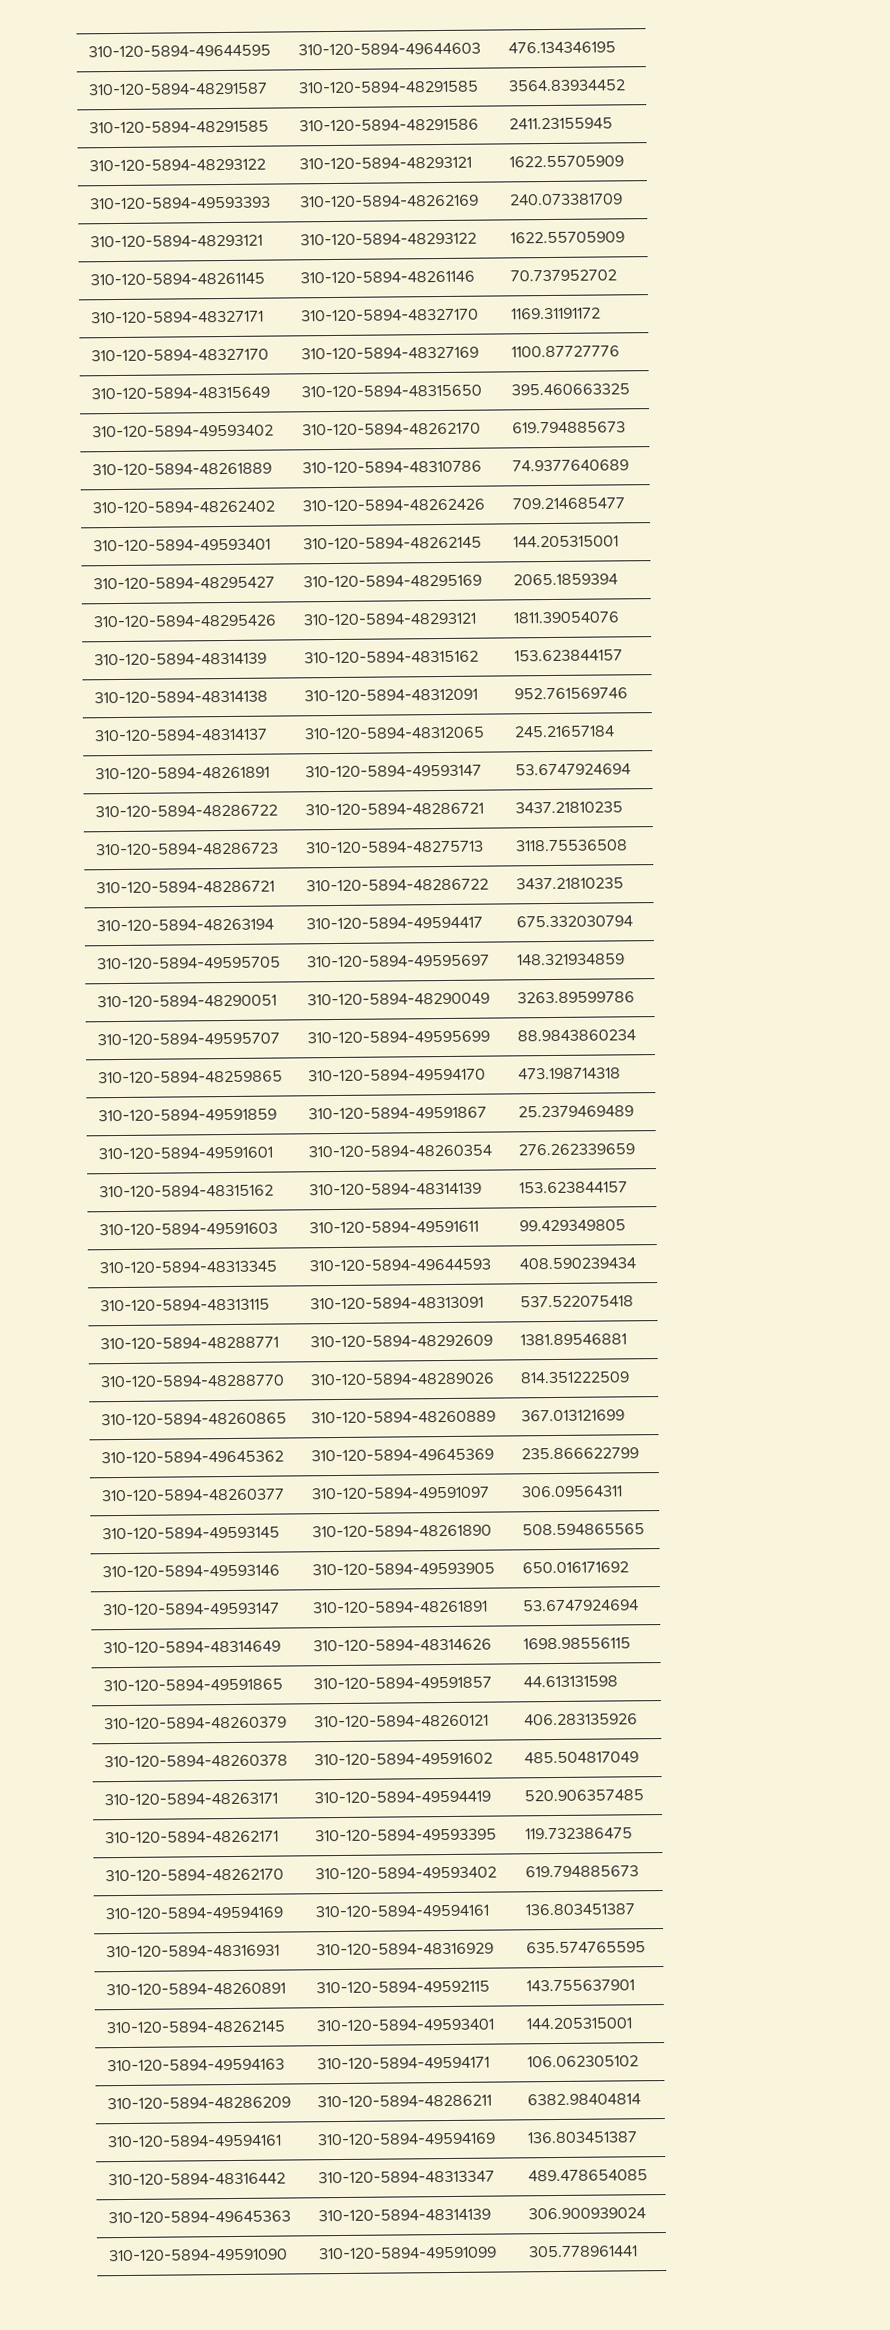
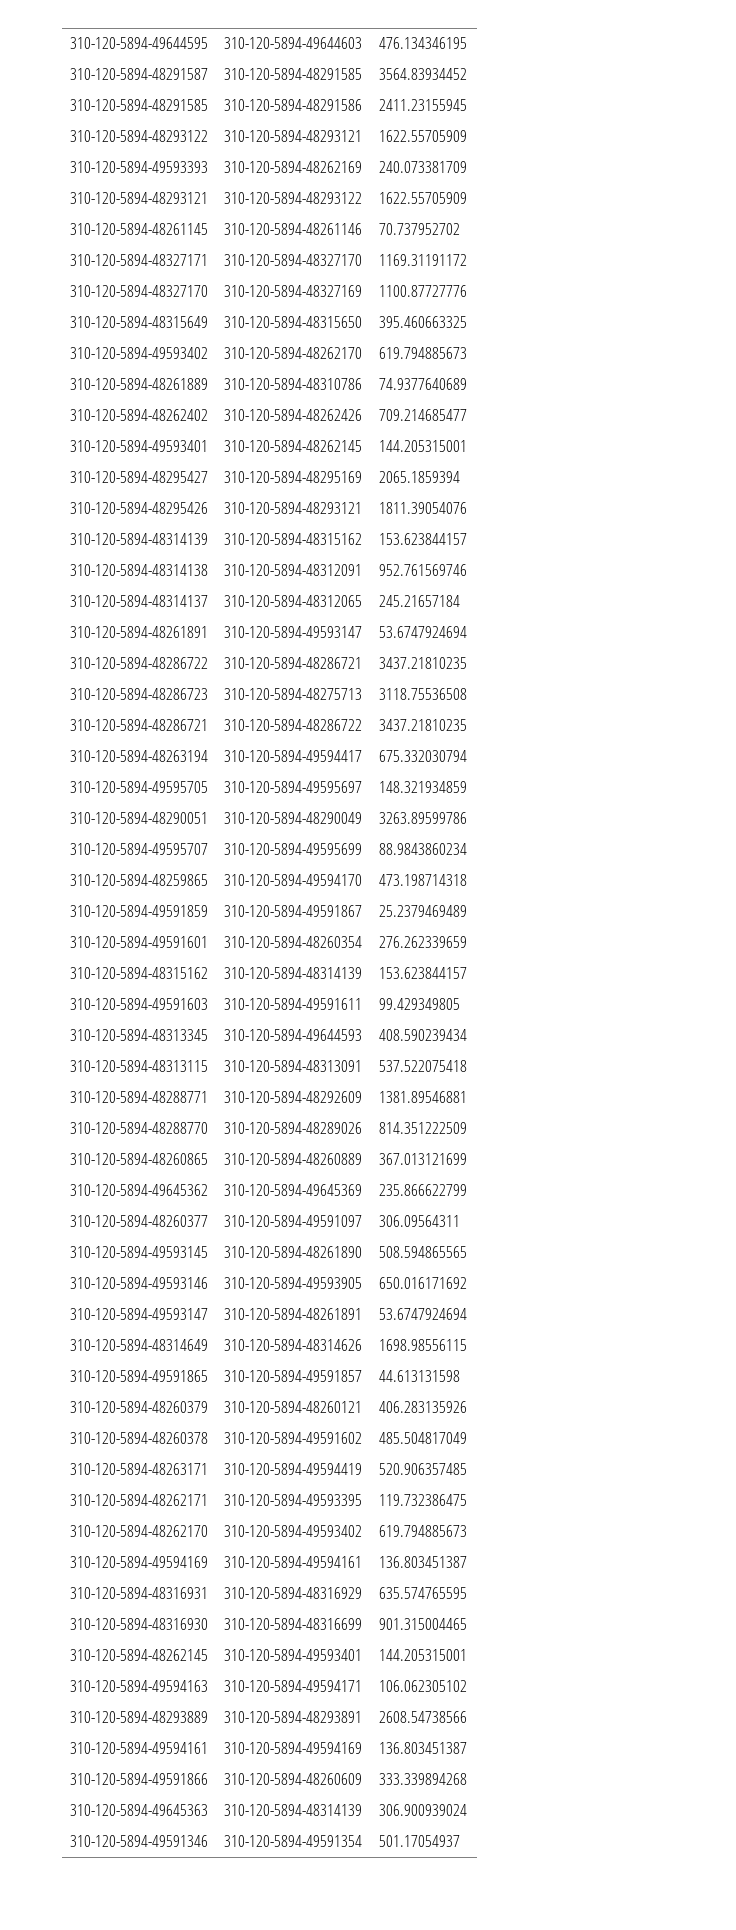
[106,1982,287,1996] [316,1980,491,1994] [526,1979,636,1992] 310-120-5894-48260891 | 310-120-5894-49592115 | 143.755637901 -> [69,1618,208,1630] [223,1618,362,1630] [378,1618,467,1630] 310-120-5894-48316930 | 310-120-5894-48316699 | 901.315004465
[107,2096,292,2110] [317,2094,493,2108] [527,2093,642,2106] 310-120-5894-48286209 | 310-120-5894-48286211 | 6382.98404814 -> [69,1711,208,1723] [223,1711,362,1723] [378,1711,467,1723] 310-120-5894-48293889 | 310-120-5894-48293891 | 2608.54738566
[108,2172,287,2186] [318,2170,496,2184] [528,2169,649,2182] 310-120-5894-48316442 | 310-120-5894-48313347 | 489.478654085 -> [69,1773,208,1785] [223,1773,362,1785] [378,1773,467,1785] 310-120-5894-49591866 | 310-120-5894-48260609 | 333.339894268
[109,2248,289,2262] [319,2246,498,2260] [529,2245,639,2258] 310-120-5894-49591090 | 310-120-5894-49591099 | 305.778961441 -> [69,1835,208,1847] [223,1835,362,1847] [378,1835,460,1847] 310-120-5894-49591346 | 310-120-5894-49591354 | 501.17054937

